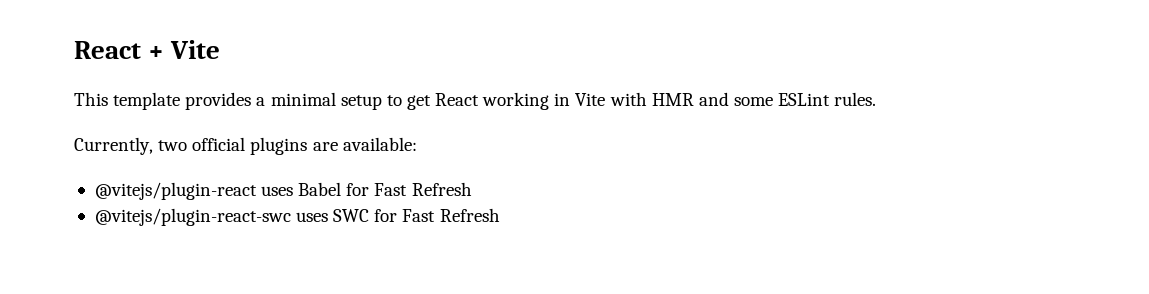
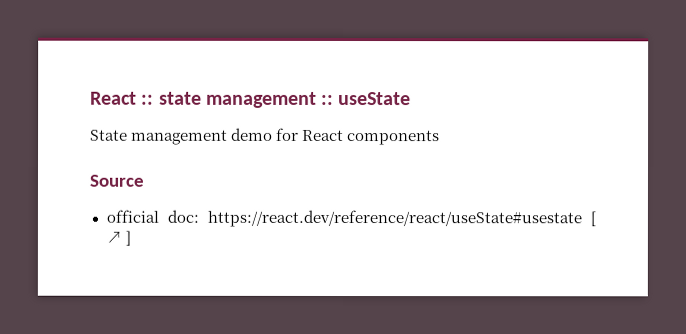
[74,40,221,59] [74,92,877,110] [74,137,417,155] [94,182,472,200] [94,208,500,226] React + Vite // This template provides a minimal setup to get React working in Vite with HMR and some ESLint rules. // Currently, two official plugins are available: // @vitejs/plugin-react uses Babel for Fast Refresh // @vitejs/plugin-react-swc uses SWC for Fast Refresh -> [90,91,412,108] [90,127,441,146] [89,174,144,187] [105,209,596,228] [105,230,131,246] React :: state management :: useState // State management demo for React components // Source // official doc: https://react.dev/reference/react/useState#usestate [ ↗ ]

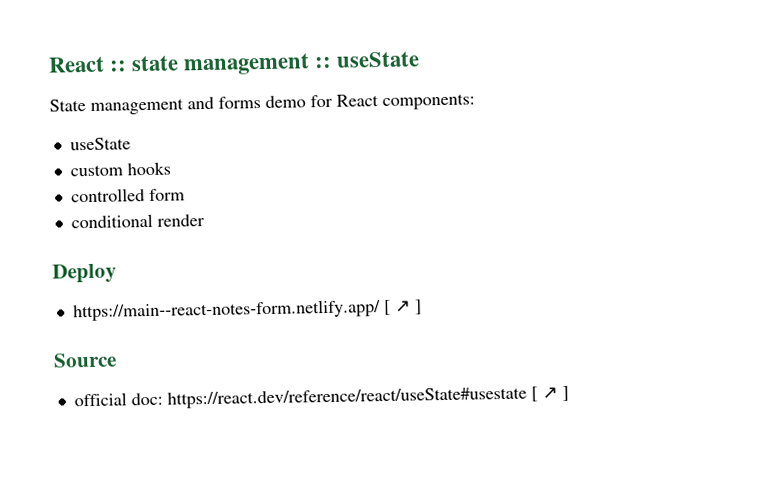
(229, 137) none -> [187,96,261,110] and forms
[347,130,441,146] components -> [382,93,475,110] [69,137,131,151] [69,161,171,177] [70,188,185,203] [70,213,205,229] [52,263,117,284] [72,299,422,322] components: // useState // custom hooks // controlled form // conditional render // Deploy // https://main--react-notes-form.netlify.app/ [ ↗ ]

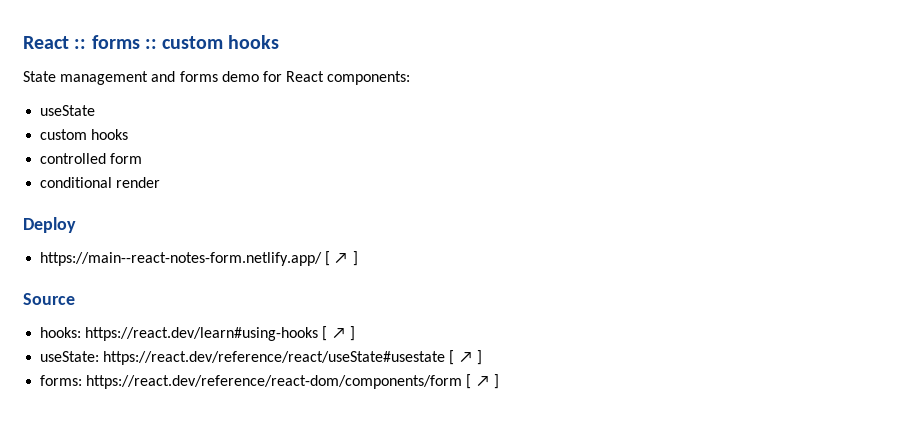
[131,51,421,76] state management :: useState -> [91,35,280,49] forms :: custom hooks
[73,392,163,407] official doc: -> [40,326,355,341] [40,351,100,362] hooks: https://react.dev/learn#using-hooks [ ↗ ] // useState:
(569, 393) none -> [40,374,499,389] // forms: https://react.dev/reference/react-dom/components/form [ ↗ ]

